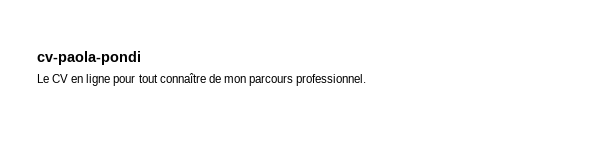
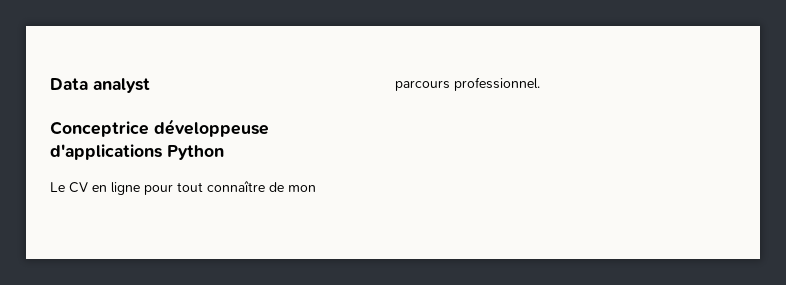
[37,51,141,65] cv-paola-pondi -> [50,78,150,93] [50,119,269,137] [50,144,224,160] Data analyst // Conceptrice développeuse d'applications Python

